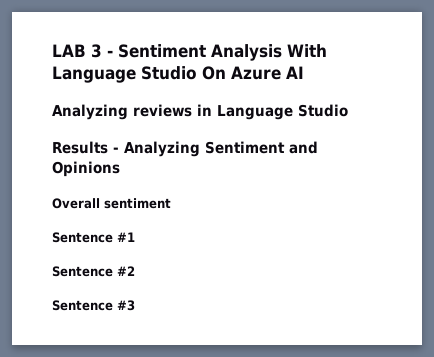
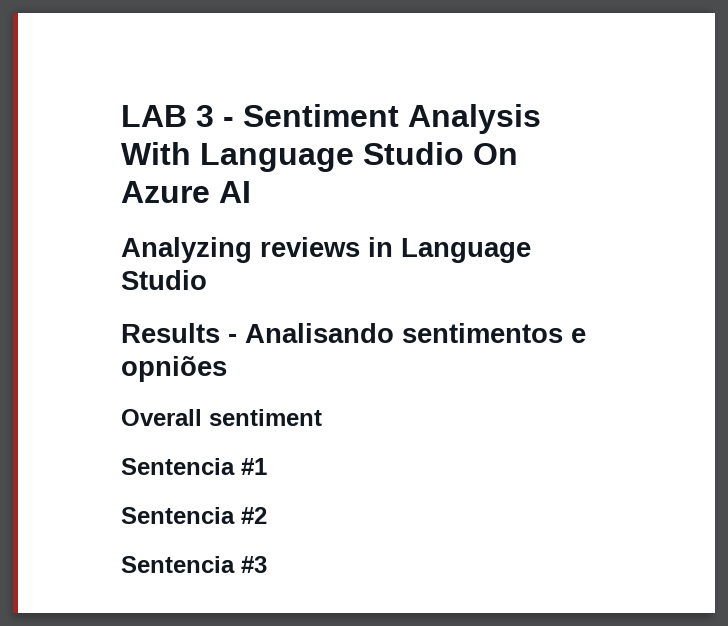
[124,141,318,157] [52,161,120,177] Analyzing Sentiment and Opinions -> [245,323,586,343] [121,356,227,382] Analisando sentimentos e opniões
[52,232,113,243] Sentence -> [121,458,235,475] Sentencia
[52,266,113,277] Sentence -> [121,507,235,524] Sentencia
[52,300,113,311] Sentence -> [121,556,235,573] Sentencia

